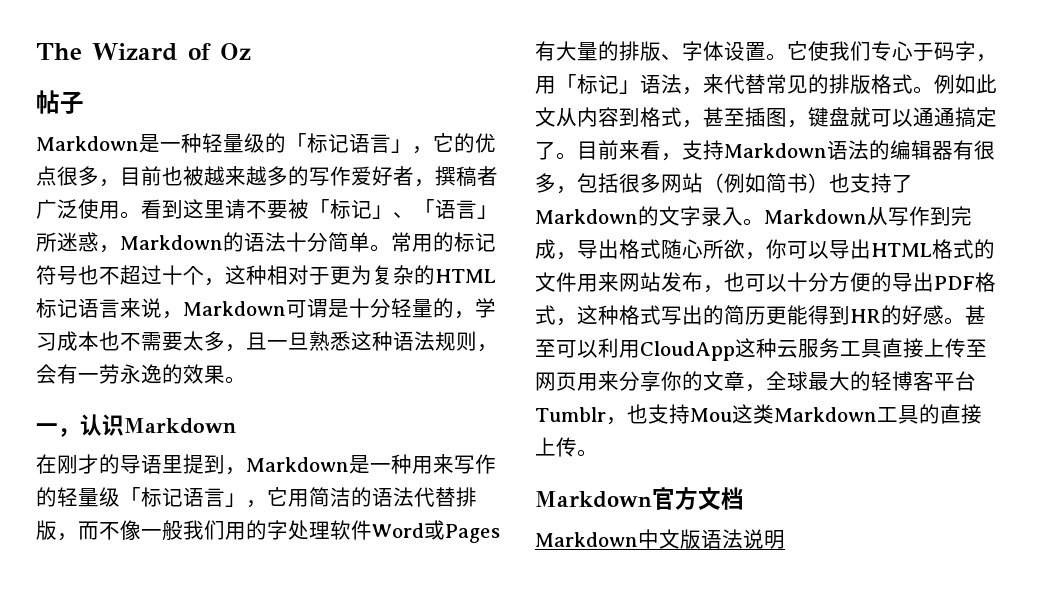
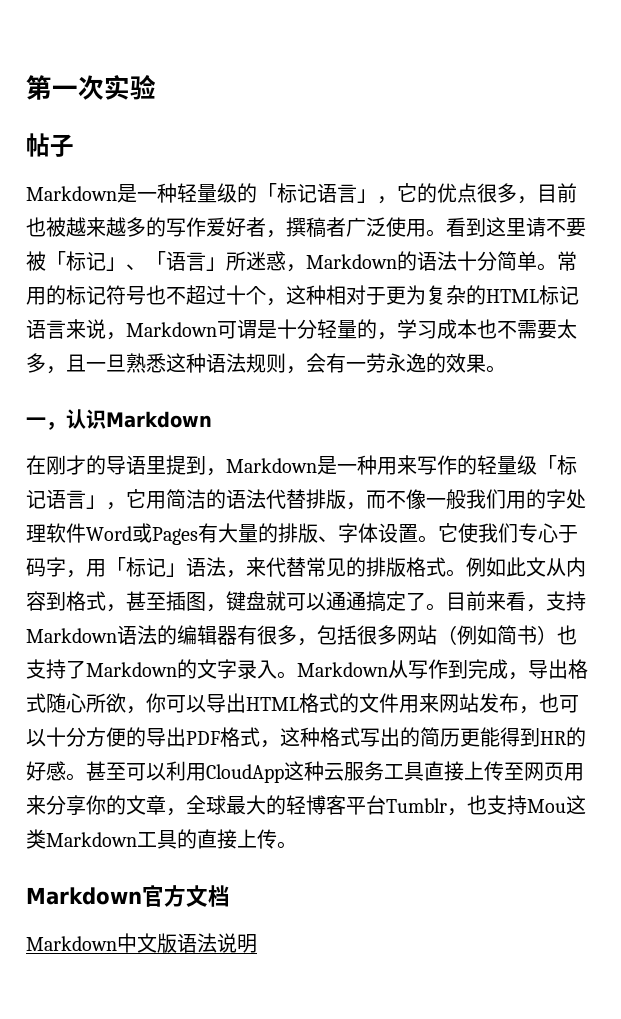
[36,43,251,61] The Wizard of Oz -> [26,75,156,100] 第一次实验

